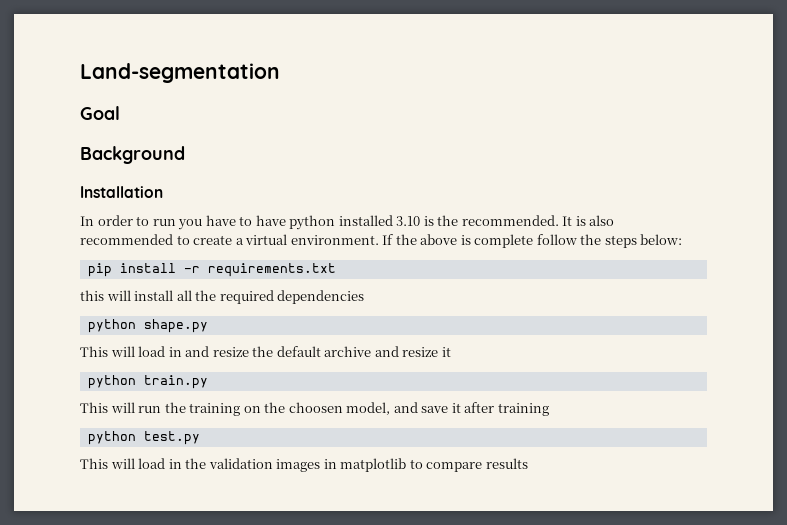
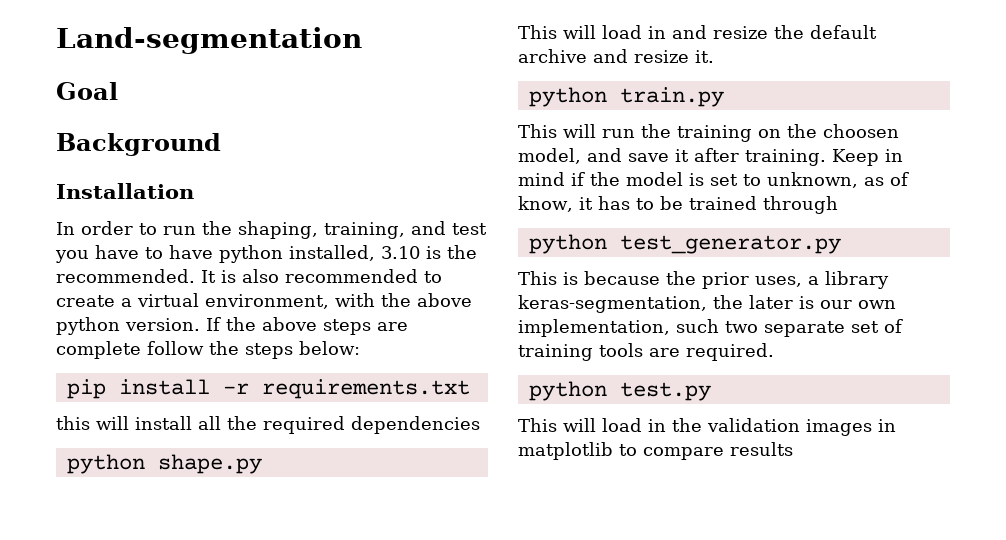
(176, 222) none -> [202,221,487,239] the shaping, training, and test
[338,215,393,226] installed -> [289,245,375,261] installed,
[290,235,379,245] environment. -> [205,293,472,309] [56,317,200,335] environment, with the above python version.
[460,235,471,245] is -> [323,319,408,335] steps are
[441,347,451,357] it -> [695,50,714,63] it.
[497,403,549,416] training -> [745,149,903,166] [518,172,909,188] [518,196,838,214] [528,234,841,254] [518,271,889,289] [518,295,896,313] [518,319,903,337] [518,343,774,361] training. Keep in mind if the model is set to unknown, as of know, it has to be trained through // python test_generator.py // This is because the prior uses, a library keras-segmentation, the later is our own implementation, such two separate set of training tools are required.

